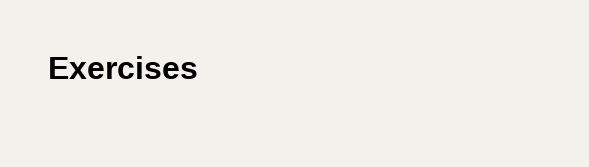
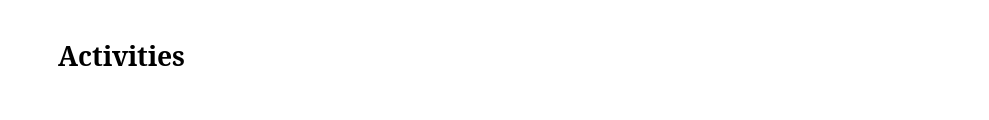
[48,56,198,79] Exercises -> [58,45,185,66] Activities

